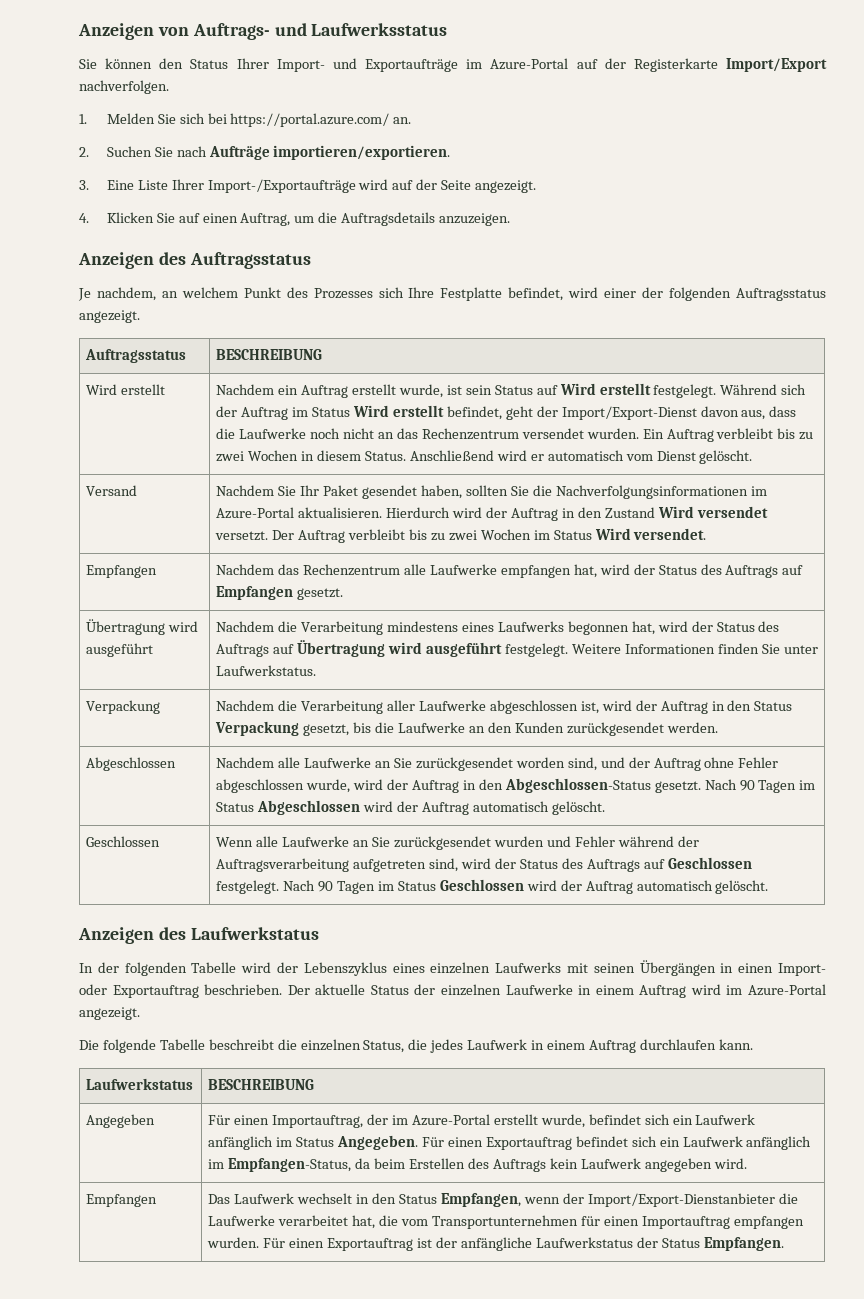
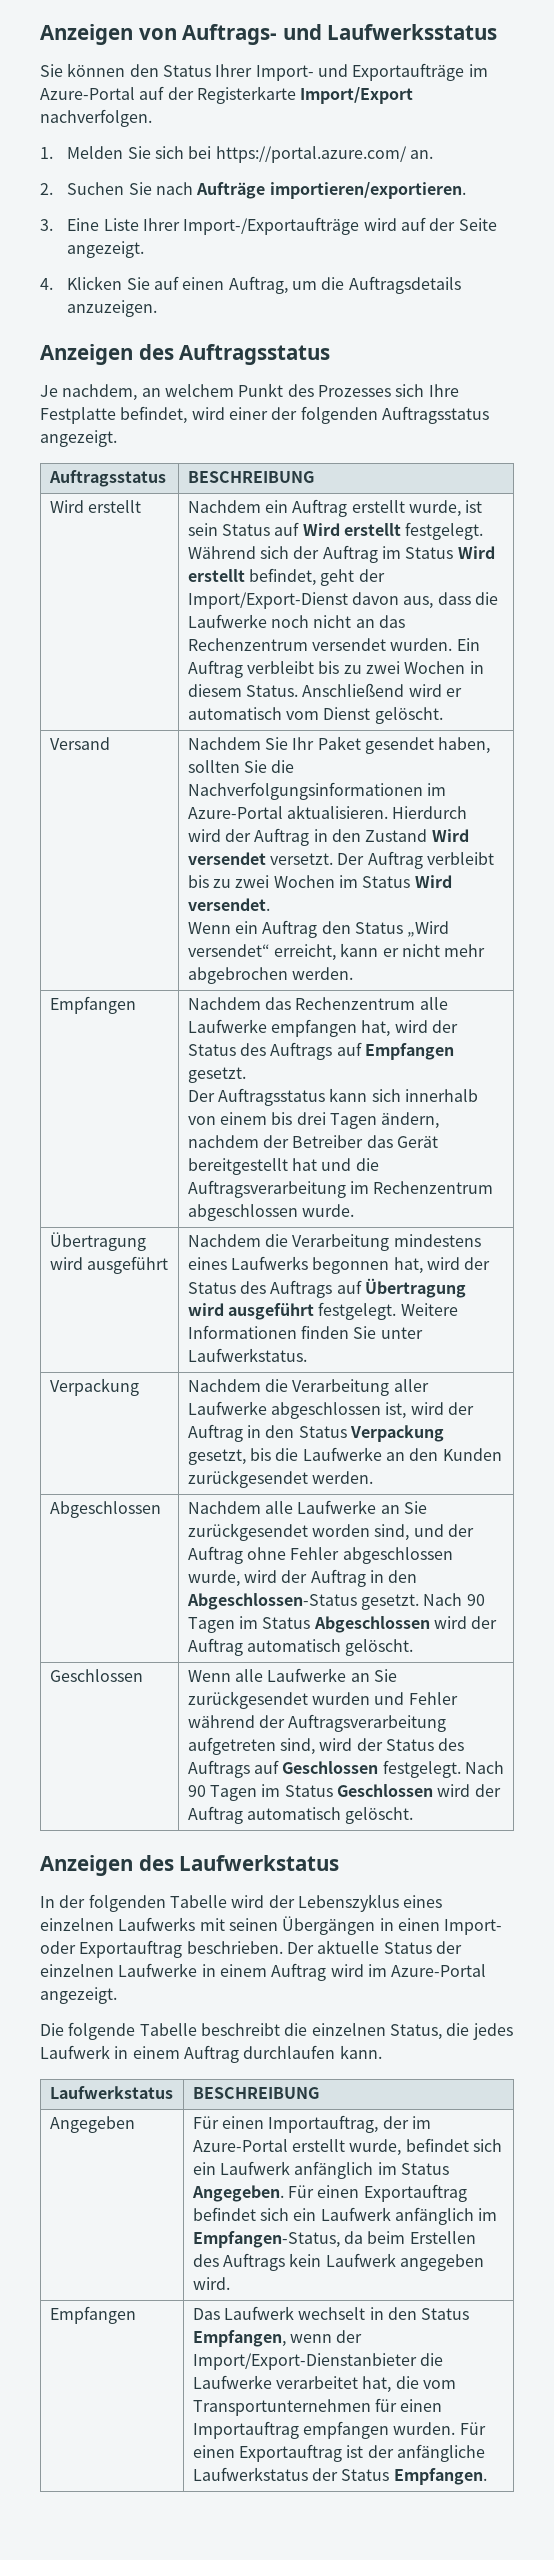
(707, 534) none -> [187,920,450,938] [187,943,486,961] [187,967,354,984] // Wenn ein Auftrag den Status „Wird versendet“ erreicht, kann er nicht mehr abgebrochen werden.
(344, 594) none -> [187,1088,479,1106] [187,1112,440,1129] [187,1135,439,1148] [187,1158,379,1175] [187,1180,494,1198] [187,1204,355,1221] // Der Auftragsstatus kann sich innerhalb von einem bis drei Tagen ändern, nachdem der Betreiber das Gerät bereitgestellt hat und die Auftragsverarbeitung im Rechenzentrum abgeschlossen wurde.

